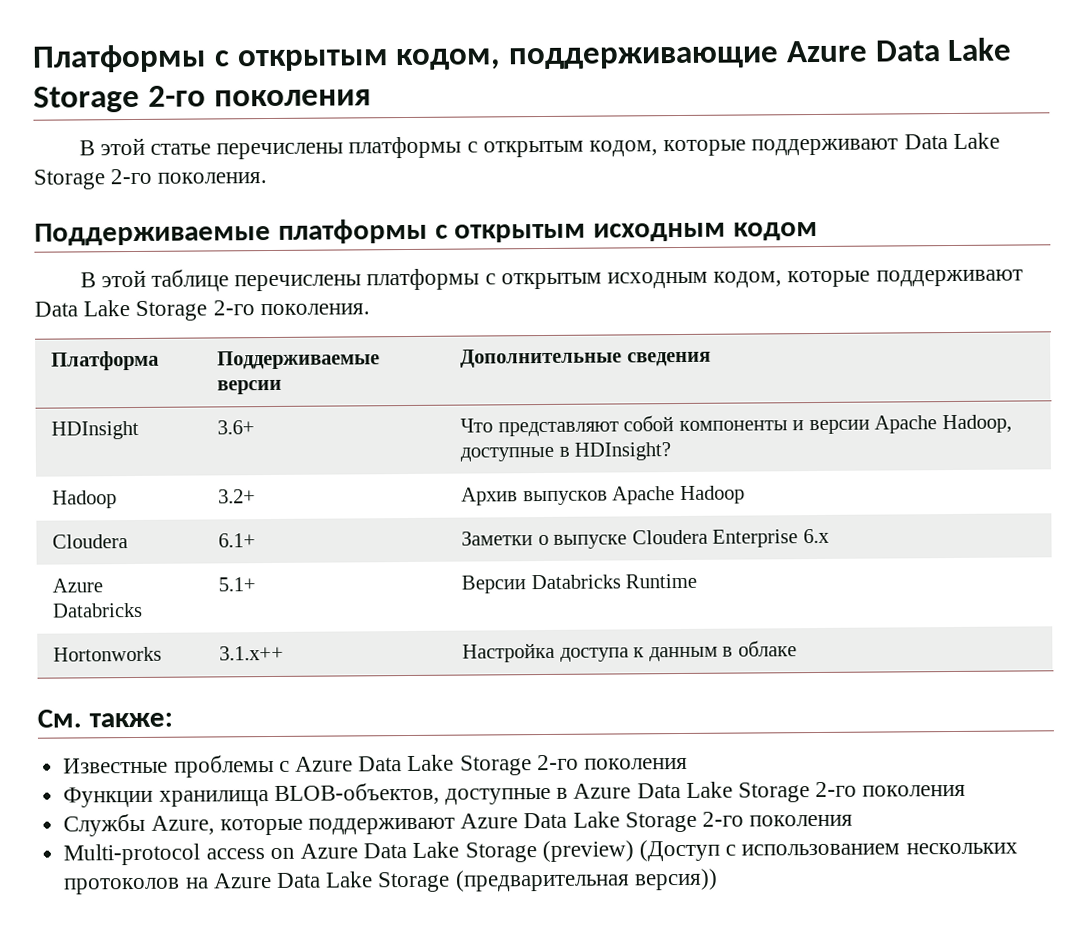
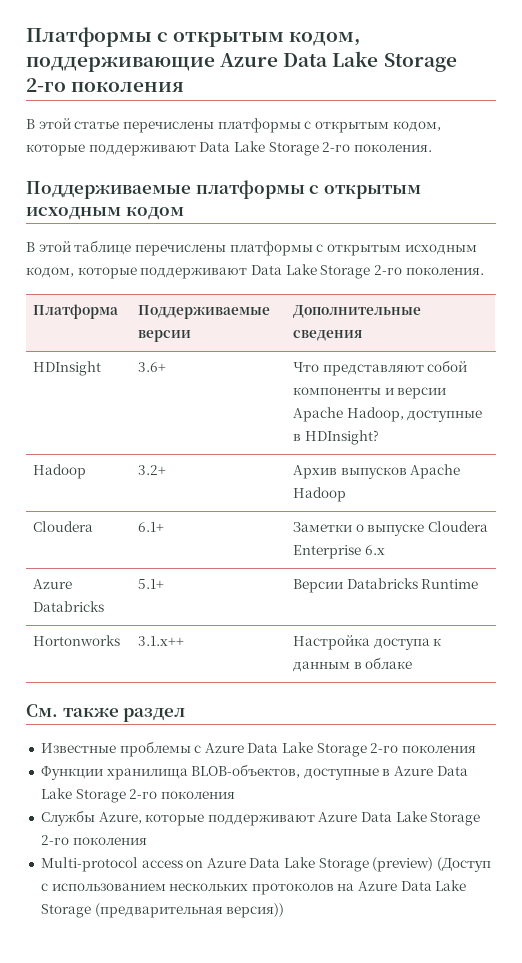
[88,712,173,728] также: -> [62,708,186,722] также раздел

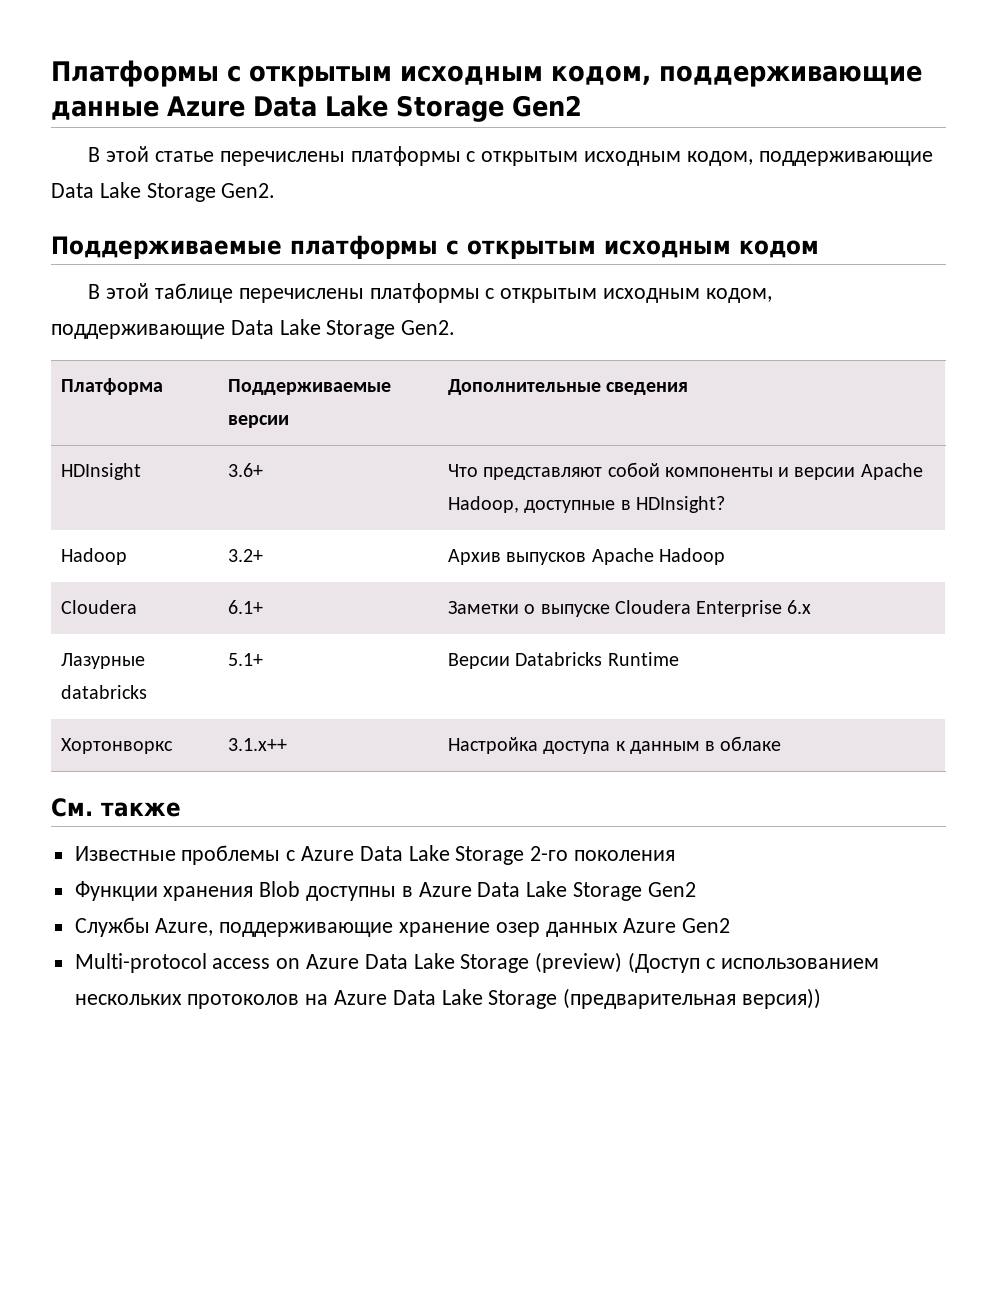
[289,32,361,46] [26,51,457,72] [26,78,185,92] кодом, поддерживающие Azure Data Lake Storage 2-го поколения -> [400,65,922,87] [51,95,582,122] исходным кодом, поддерживающие данные Azure Data Lake Storage Gen2
[392,121,441,132] [26,141,432,156] кодом, которые поддерживают Data Lake Storage 2-го поколения. -> [583,151,933,166] [51,182,276,202] исходным кодом, поддерживающие Data Lake Storage Gen2.
[77,264,484,279] которые поддерживают Data Lake Storage 2-го поколения. -> [51,319,456,339] поддерживающие Data Lake Storage Gen2.
[33,579,73,589] [33,601,105,612] Azure Databricks -> [61,653,146,669] [61,685,148,699] Лазурные databricks
[33,635,121,646] Hortonworks -> [61,738,174,754] Хортонворкс
[123,708,186,722] раздел -> (181, 809) none
[106,764,379,780] хранилища BLOB-объектов, доступные -> [163,881,397,901] хранения Blob доступны
[129,789,235,799] 2-го поколения -> [647,882,696,897] Gen2
[145,811,481,826] [40,835,147,845] которые поддерживают Azure Data Lake Storage 2-го поколения -> [219,918,731,937] поддерживающие хранение озер данных Azure Gen2

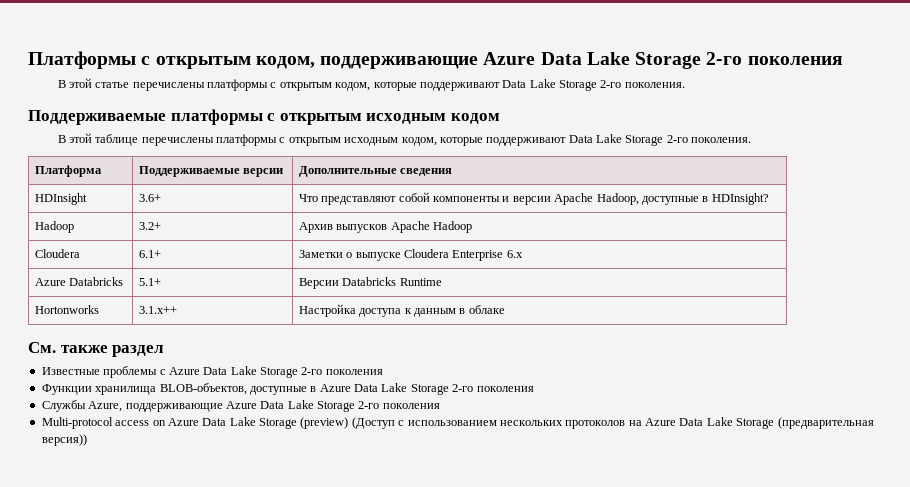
[400,65,922,87] [51,95,582,122] исходным кодом, поддерживающие данные Azure Data Lake Storage Gen2 -> [255,52,843,69] кодом, поддерживающие Azure Data Lake Storage 2-го поколения
[583,151,933,166] [51,182,276,202] исходным кодом, поддерживающие Data Lake Storage Gen2. -> [335,79,685,91] кодом, которые поддерживают Data Lake Storage 2-го поколения.
[51,319,456,339] поддерживающие Data Lake Storage Gen2. -> [439,134,752,146] которые поддерживают Data Lake Storage 2-го поколения.
[61,653,146,669] [61,685,148,699] Лазурные databricks -> [34,277,124,286] Azure Databricks
[61,738,174,754] Хортонворкс -> [34,305,99,314] Hortonworks
(181, 809) none -> [112,345,165,357] раздел
[163,881,397,901] хранения Blob доступны -> [95,383,307,395] хранилища BLOB-объектов, доступные
[647,882,696,897] Gen2 -> [452,384,534,392] 2-го поколения
[399,918,731,937] хранение озер данных Azure Gen2 -> [225,400,440,412] Azure Data Lake Storage 2-го поколения

